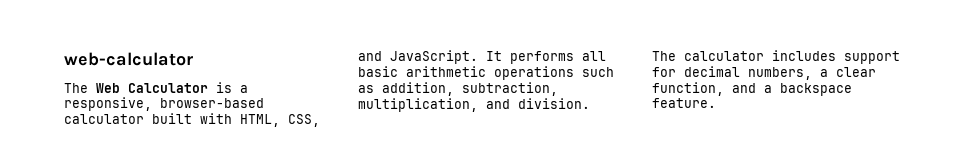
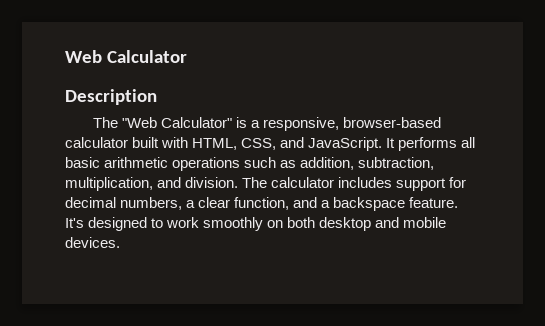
[64,52,193,66] [64,83,208,93] web-calculator // The Web Calculator -> [65,50,187,63] [65,89,157,105] [92,117,232,128] Web Calculator // Description // The "Web Calculator"
(716, 103) none -> [65,217,447,231] [65,237,120,248] It's designed to work smoothly on both desktop and mobile devices.

